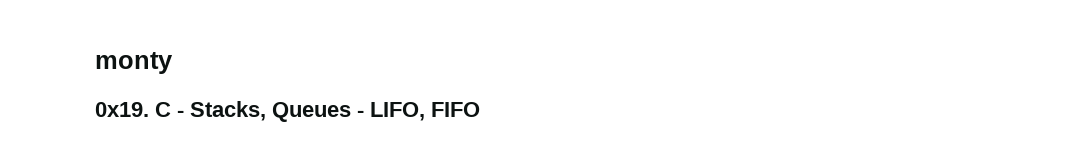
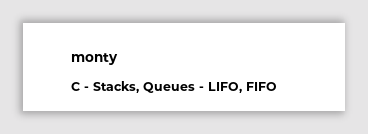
[95,102,149,117] 0x19. -> (118, 59) none

